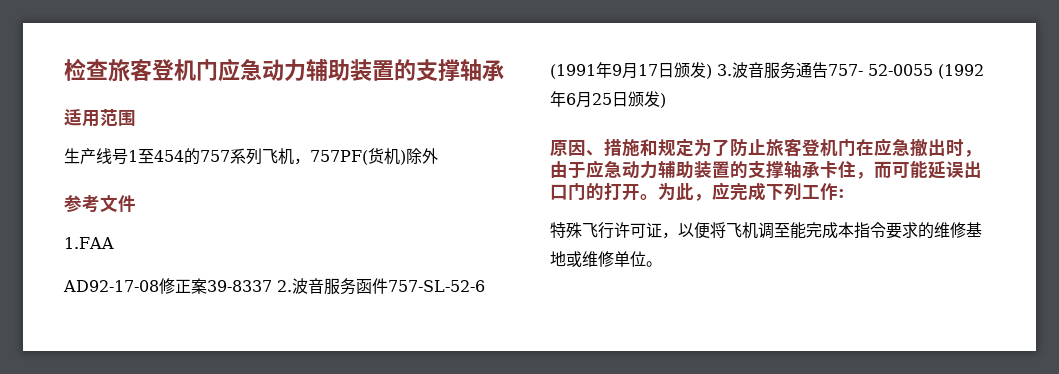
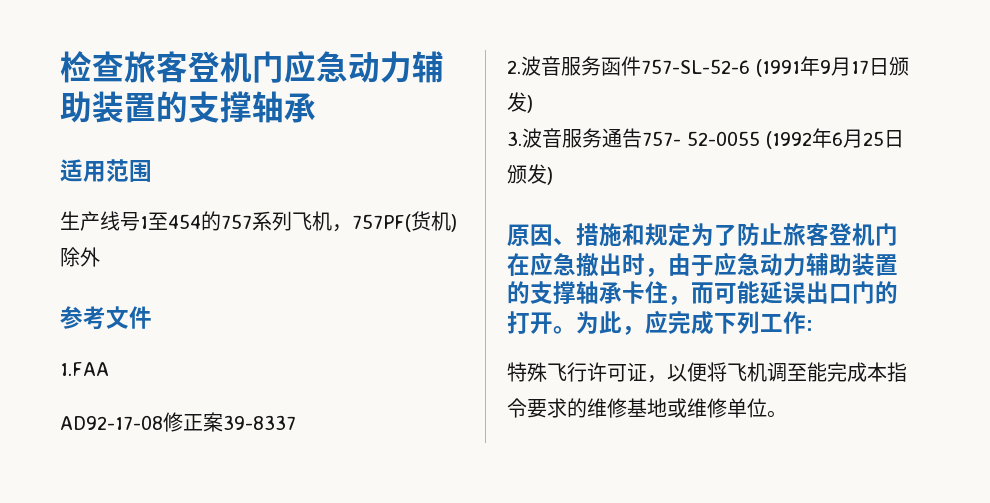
(272, 286) none -> (296, 422) //
(712, 71) none -> (533, 104) //

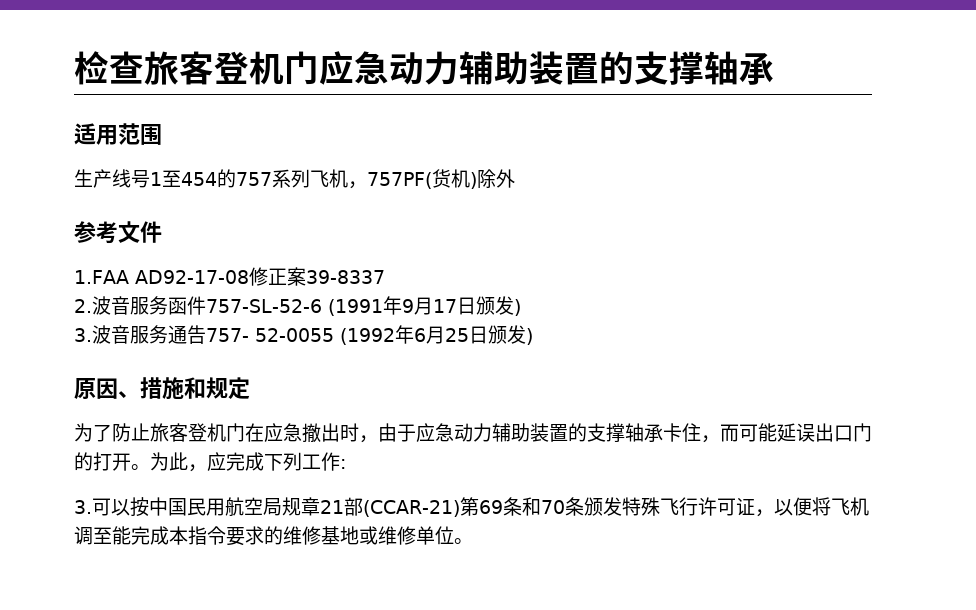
(109, 369) // -> (129, 277) none
(691, 235) none -> (250, 388) //
(813, 325) none -> [74,497,622,517] 3.可以按中国民用航空局规章21部(CCAR-21)第69条和70条颁发

